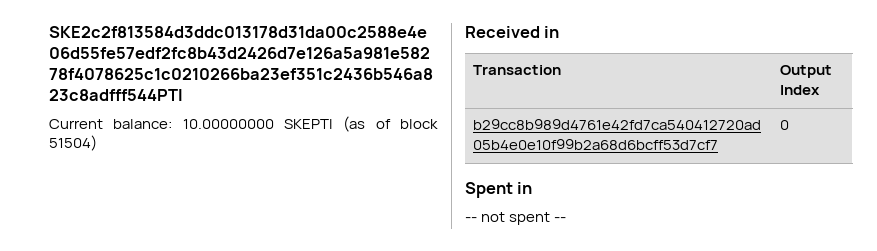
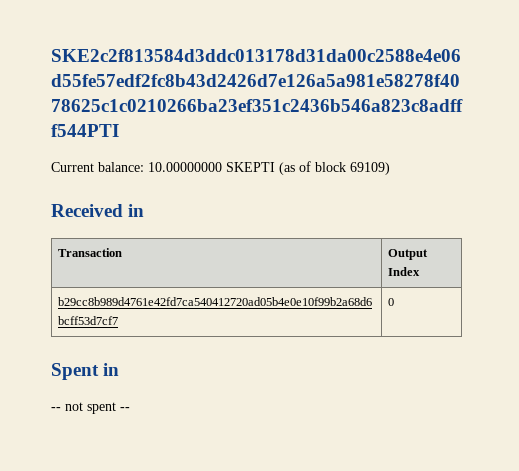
[49,135,97,151] 51504) -> [350,162,390,175] 69109)

